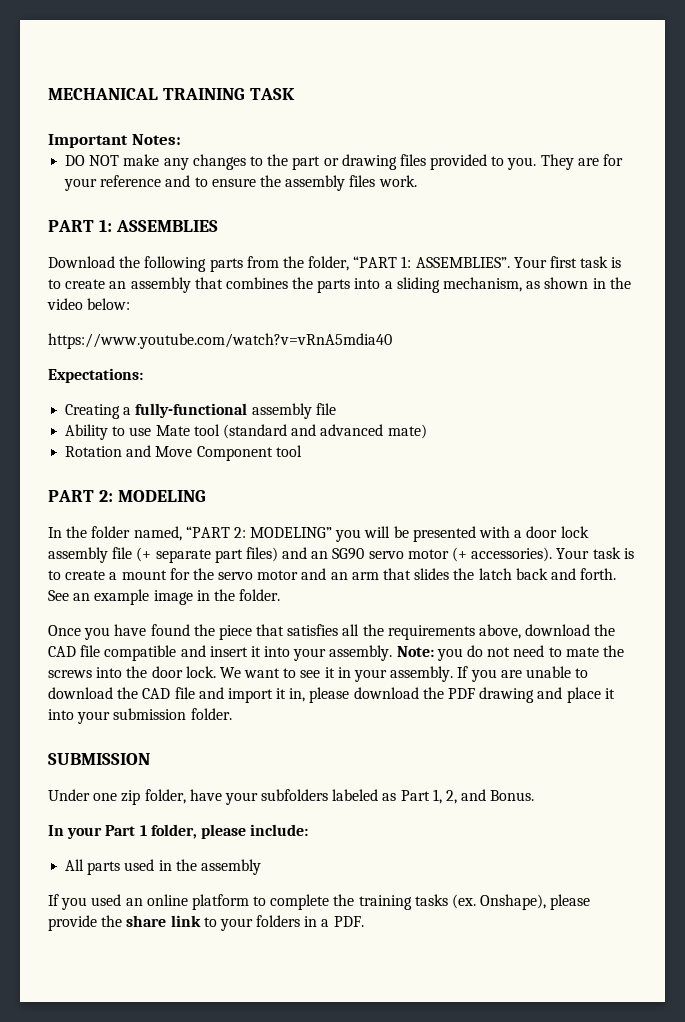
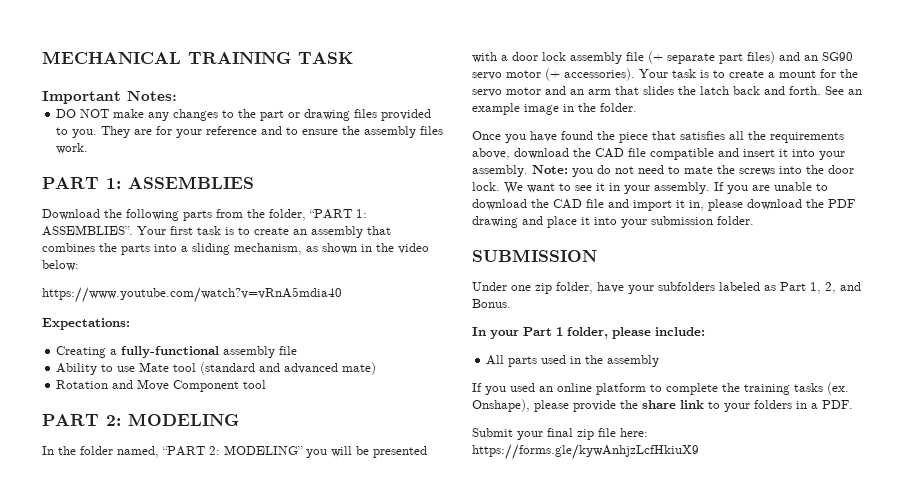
(364, 921) none -> [472,428,648,440] [472,444,699,460] // Submit your final zip file here: https://forms.gle/kywAnhjzLcfHkiuX9

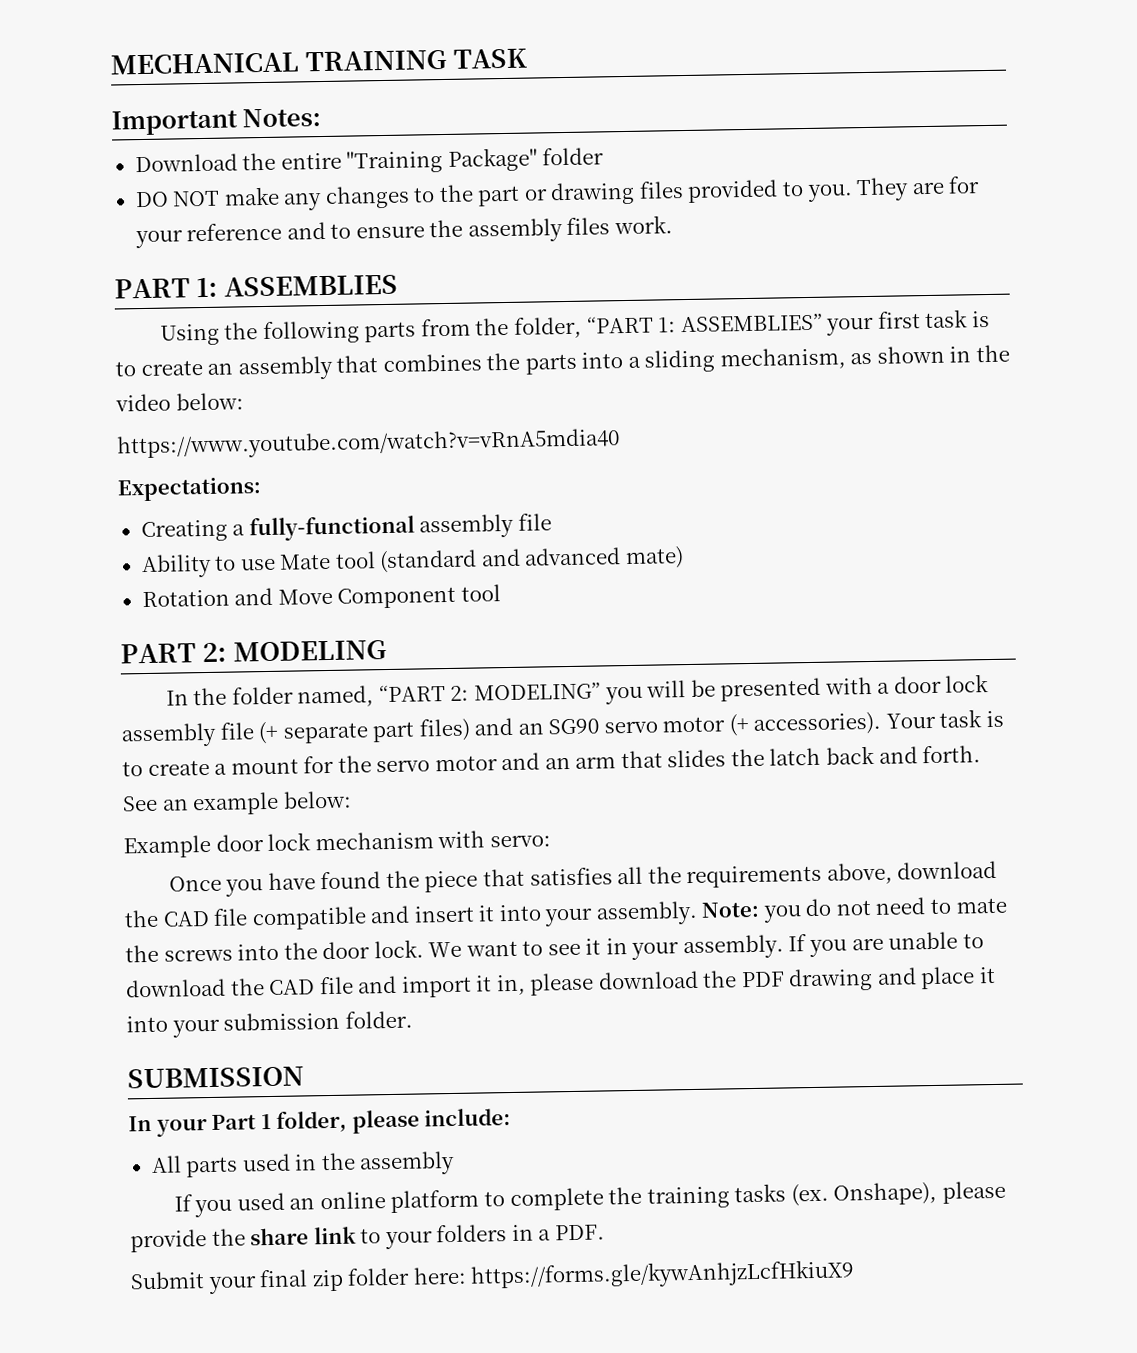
(177, 95) none -> [134,147,605,174] // Download the entire "Training Package" folder
[42,209,100,220] Download -> [159,323,220,346] Using
[42,225,166,236] ASSEMBLIES”. Your -> [680,313,875,336] ASSEMBLIES” your
[524,103,637,115] image in the folder. -> [282,790,352,809] [123,830,551,859] below: // Example door lock mechanism with servo:
[472,282,861,294] [472,299,511,308] // Under one zip folder, have your subfolders labeled as Part 1, 2, and Bonus. -> (304, 1077) none
[598,428,616,437] file -> [347,1267,411,1286] folder

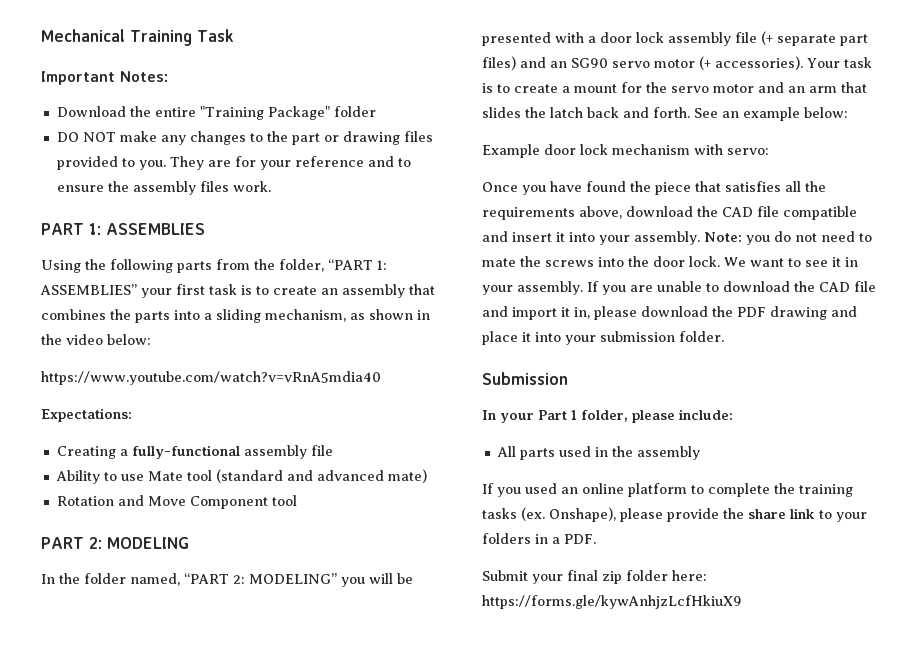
[110,48,528,75] MECHANICAL TRAINING TASK -> [41,29,234,46] Mechanical Training Task
[127,1066,304,1089] SUBMISSION -> [482,372,568,385] Submission

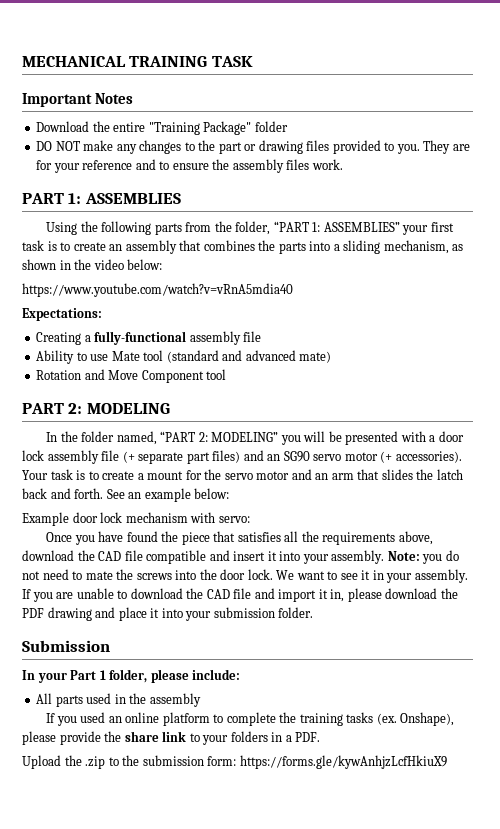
[41,29,234,46] Mechanical Training Task -> [22,56,253,67] MECHANICAL TRAINING TASK
[120,71,168,82] Notes: -> [95,93,134,104] Notes
[482,570,707,584] Submit your final zip folder here: -> [22,755,237,769] Upload the .zip to the submission form:

